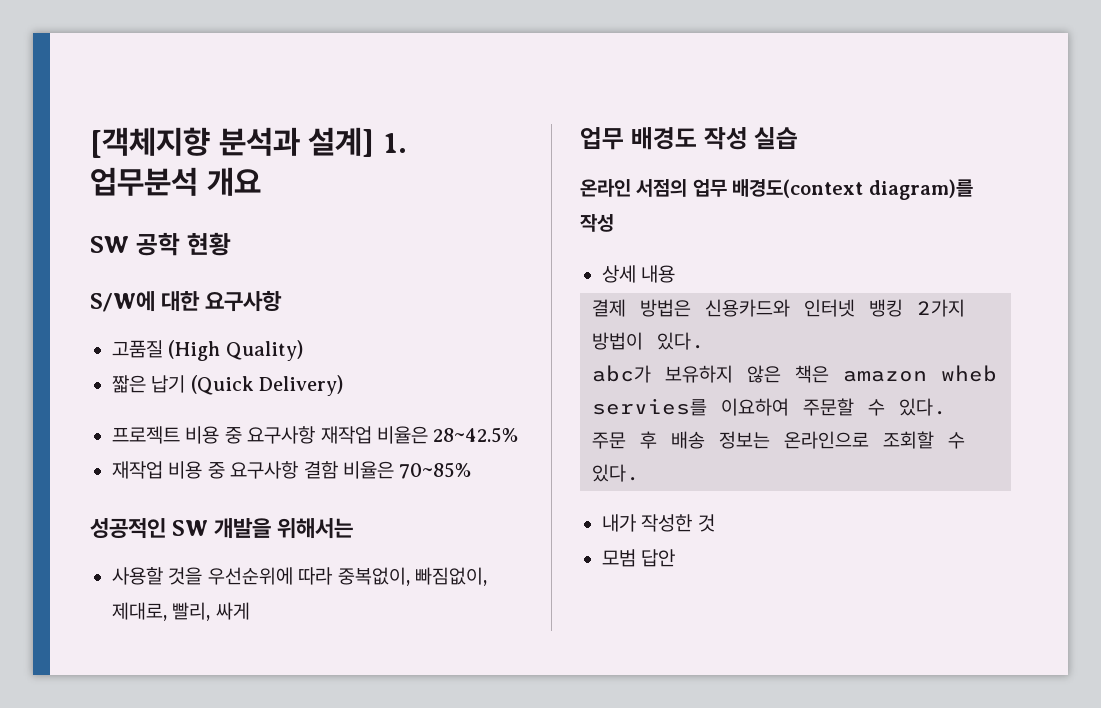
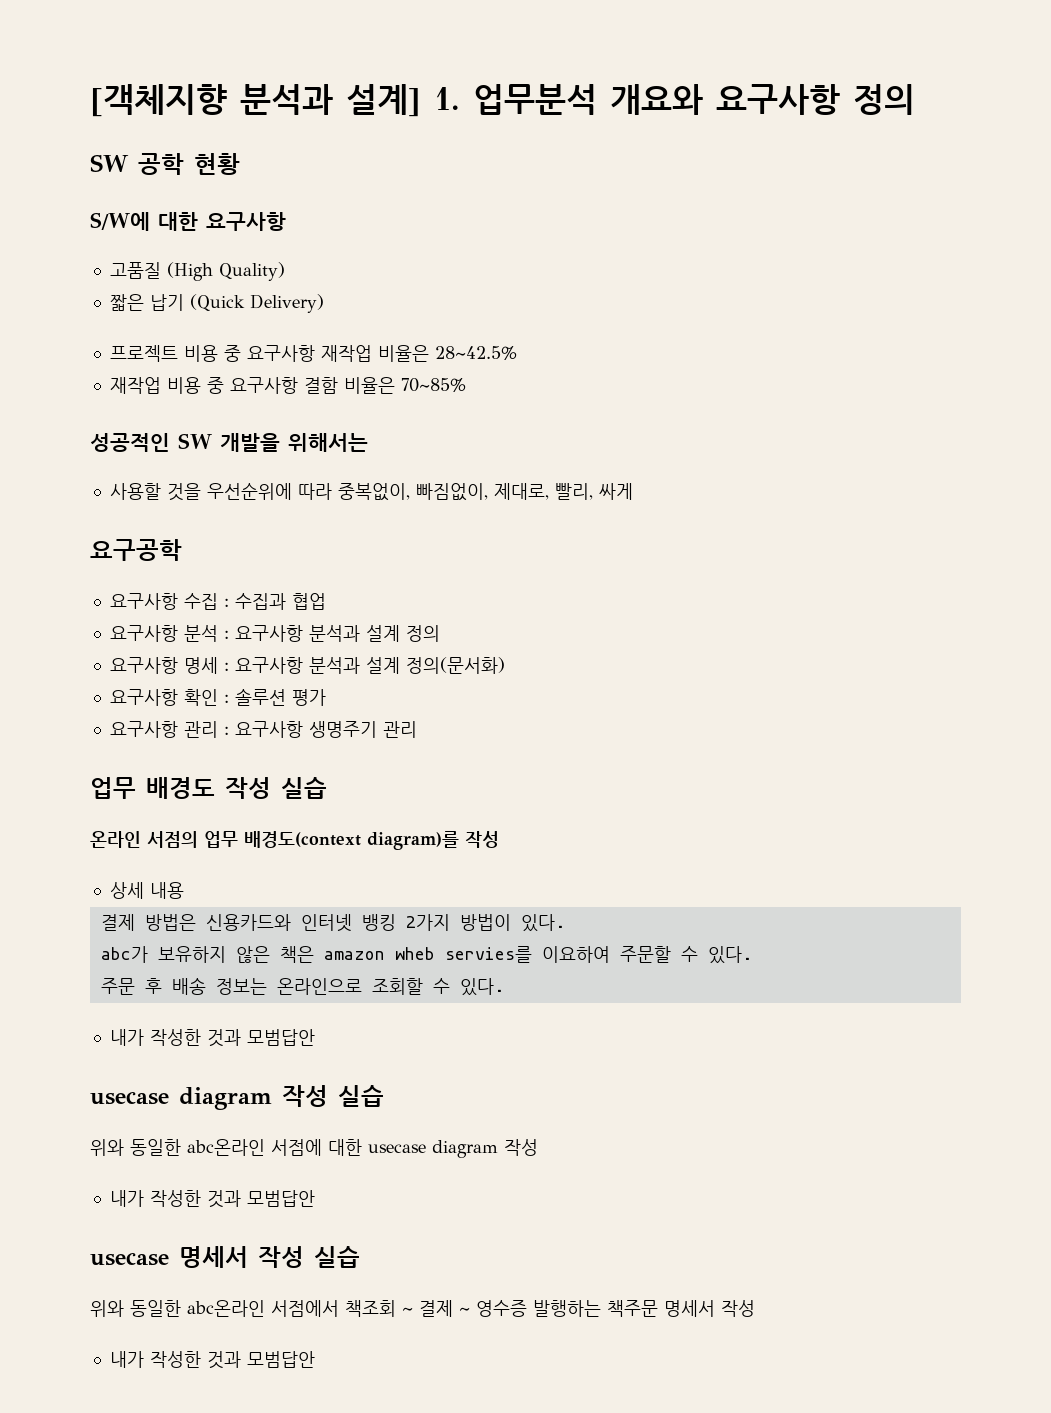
[206,167,261,196] 개요 -> [610,84,915,115] 개요와 요구사항 정의
(250, 611) none -> [90,539,182,561] [109,593,326,610] [109,625,440,642] [109,657,505,674] [109,688,326,706] [109,721,417,738] // 요구공학 // 요구사항 수집 : 수집과 협업 // 요구사항 분석 : 요구사항 분석과 설계 정의 // 요구사항 명세 : 요구사항 분석과 설계 정의(문서화) // 요구사항 확인 : 솔루션 평가 // 요구사항 관리 : 요구사항 생명주기 관리
[697,514,715,532] [602,549,676,567] 것 // 모범 답안 -> [206,1029,315,1047] [90,1085,384,1110] [90,1139,538,1158] [109,1190,315,1208] [90,1246,360,1268] [90,1300,755,1317] [109,1351,315,1369] 것과 모범답안 // usecase diagram 작성 실습 // 위와 동일한 abc온라인 서점에 대한 usecase diagram 작성 // 내가 작성한 것과 모범답안 // usecase 명세서 작성 실습 // 위와 동일한 abc온라인 서점에서 책조회 ~ 결제 ~ 영수증 발행하는 책주문 명세서 작성 // 내가 작성한 것과 모범답안

